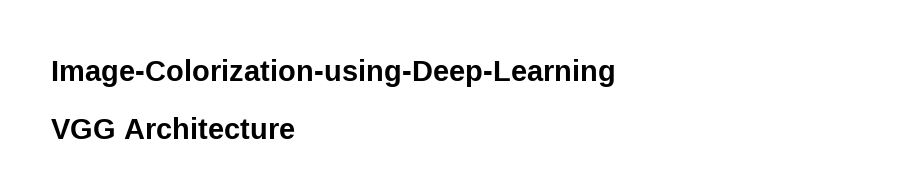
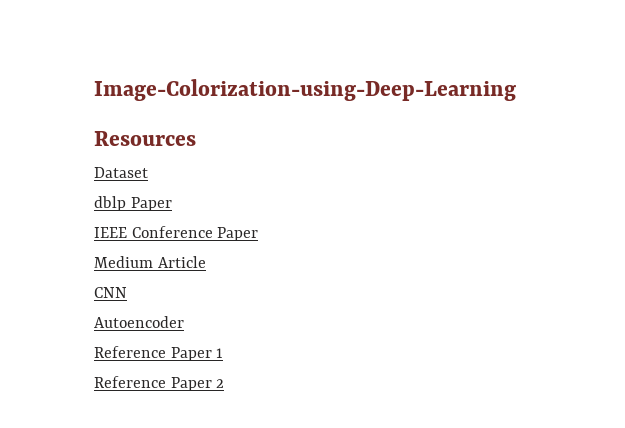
[51,117,295,139] VGG Architecture -> [94,131,196,146] [94,167,148,178] [94,196,172,211] [94,226,259,241] [94,256,206,268] [94,287,127,298] [94,316,184,328] [94,346,224,361] [94,376,225,391] Resources // Dataset // dblp Paper // IEEE Conference Paper // Medium Article // CNN // Autoencoder // Reference Paper 1 // Reference Paper 2

